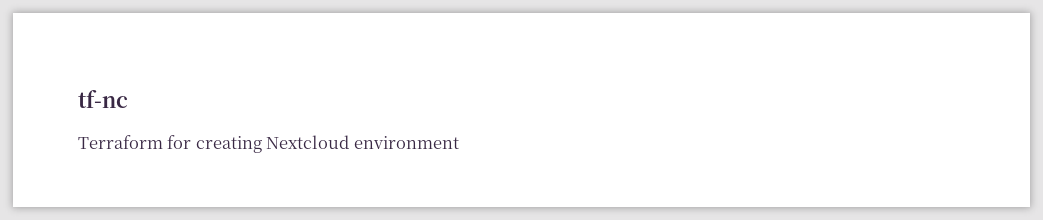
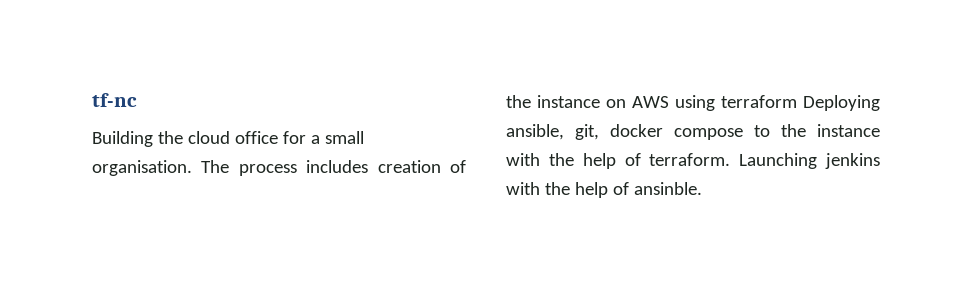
[78,135,459,153] Terraform for creating Nextcloud environment -> [92,131,364,147] [92,160,466,176] [506,95,880,111] [506,124,880,140] [506,153,880,169] [506,182,702,198] Building the cloud office for a small organisation. The process includes creation of the instance on AWS using terraform Deploying ansible, git, docker compose to the instance with the help of terraform. Launching jenkins with the help of ansinble.

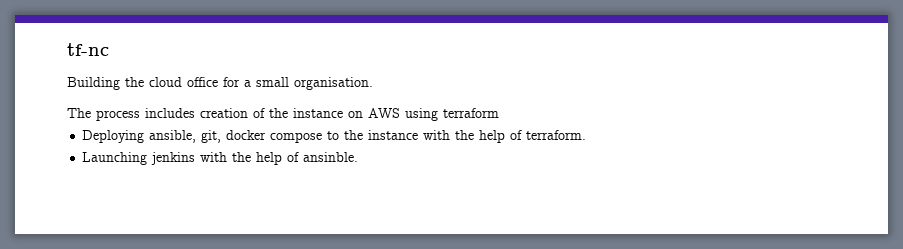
(192, 168) none -> (373, 83) //
(797, 101) none -> (499, 113) //
(731, 159) none -> (587, 135) //

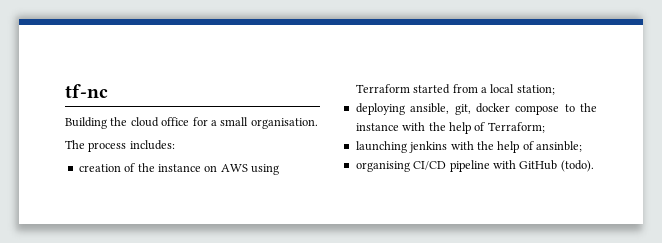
[145,108,195,118] includes -> [129,140,175,150] includes: //
[443,108,499,118] [82,130,145,143] terraform // Deploying -> [355,84,555,95] [355,103,405,115] Terraform started from a local station; // deploying
[526,130,587,140] [82,152,148,165] terraform. // Launching -> [487,122,545,133] [355,141,407,153] Terraform; // launching
[303,152,359,162] ansinble. -> [536,141,582,152] [355,160,594,172] ansinble; // organising CI/CD pipeline with GitHub (todo).

